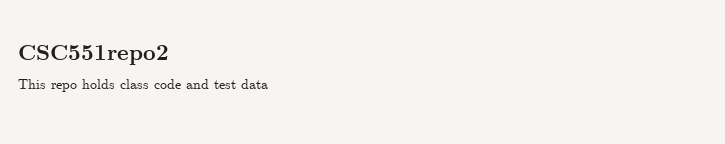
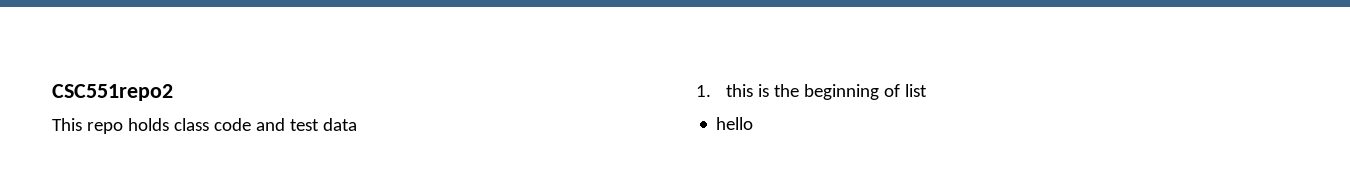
(268, 84) none -> [696,84,928,100] [716,117,754,130] // 1. this is the beginning of list // hello

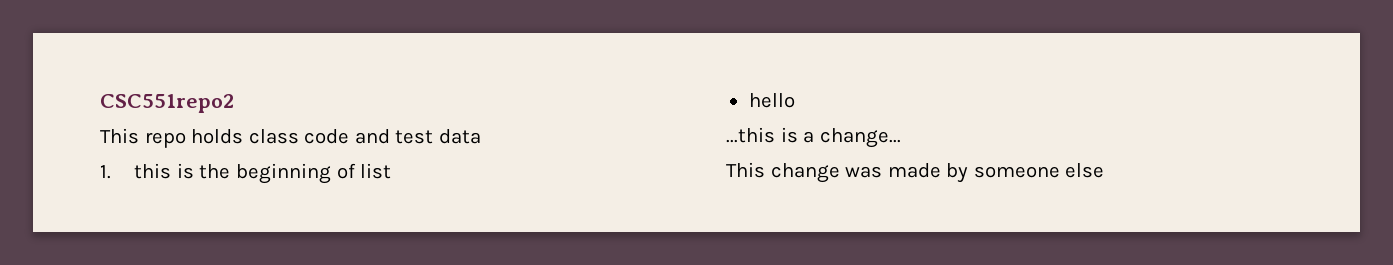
(754, 123) none -> [726,127,901,148] [726,162,1105,183] // ...this is a change... // This change was made by someone else

